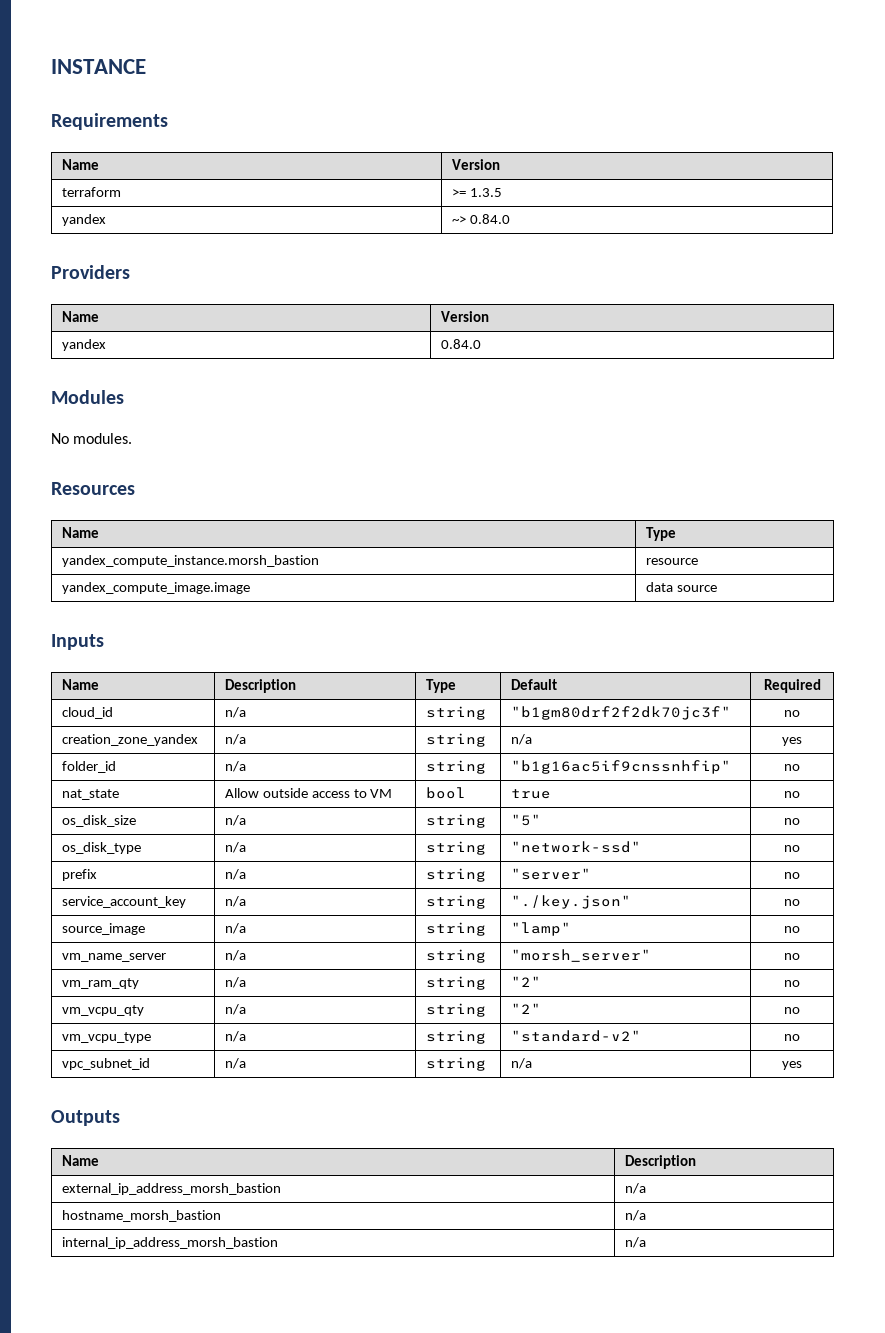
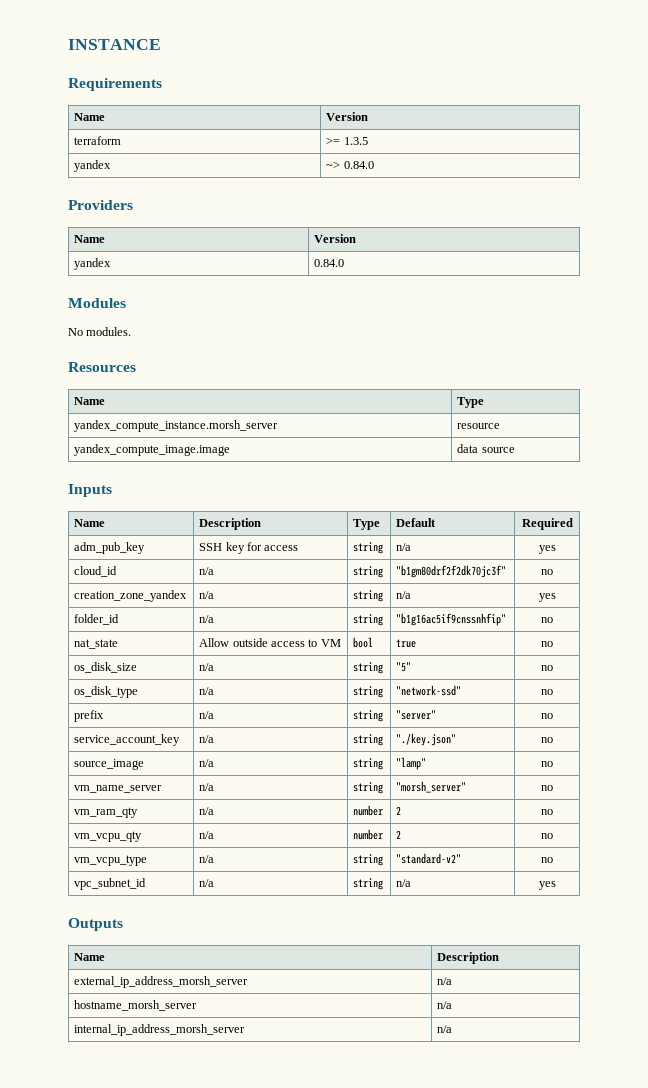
[61,555,319,567] yandex_compute_instance.morsh_bastion -> [74,420,279,432] yandex_compute_instance.morsh_server
(821, 686) none -> [74,542,146,554] [199,542,299,554] [353,542,384,554] [396,543,412,551] [538,545,556,554] // adm_pub_key | SSH key for access | string | n/a | yes
[425,976,486,990] [510,976,541,987] string | "2" -> [353,805,384,816] [396,806,402,815] number | 2
[425,1003,486,1017] [510,1003,541,1014] string | "2" -> [353,829,384,840] [396,830,402,839] number | 2
[61,1183,281,1195] [624,1183,646,1194] [61,1210,221,1222] [624,1210,646,1221] [61,1237,278,1249] external_ip_address_morsh_bastion | n/a // hostname_morsh_bastion | n/a // internal_ip_address_morsh_bastion -> [74,976,249,988] [437,977,453,985] [74,1000,198,1011] [437,1001,453,1009] [74,1024,246,1036] external_ip_address_morsh_server | n/a // hostname_morsh_server | n/a // internal_ip_address_morsh_server

